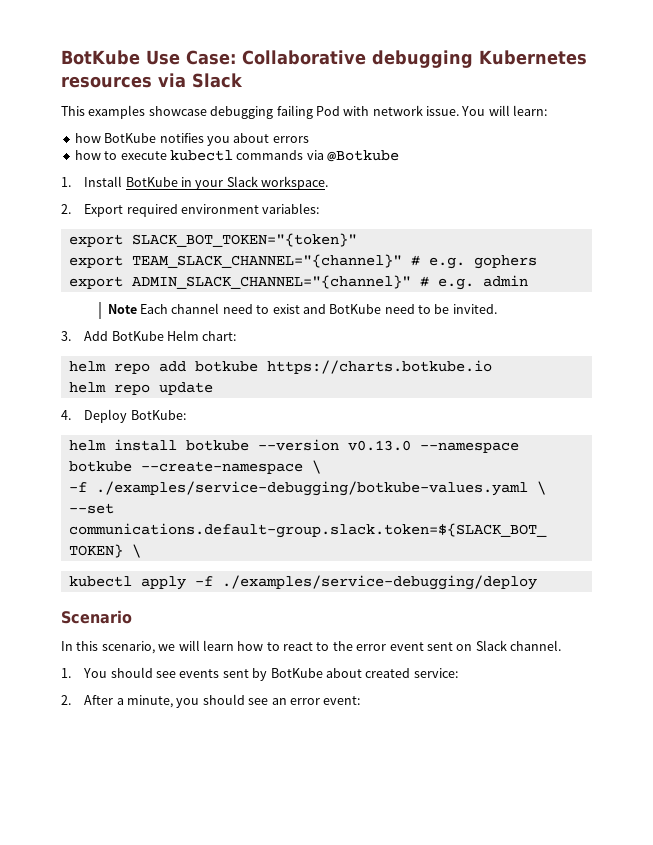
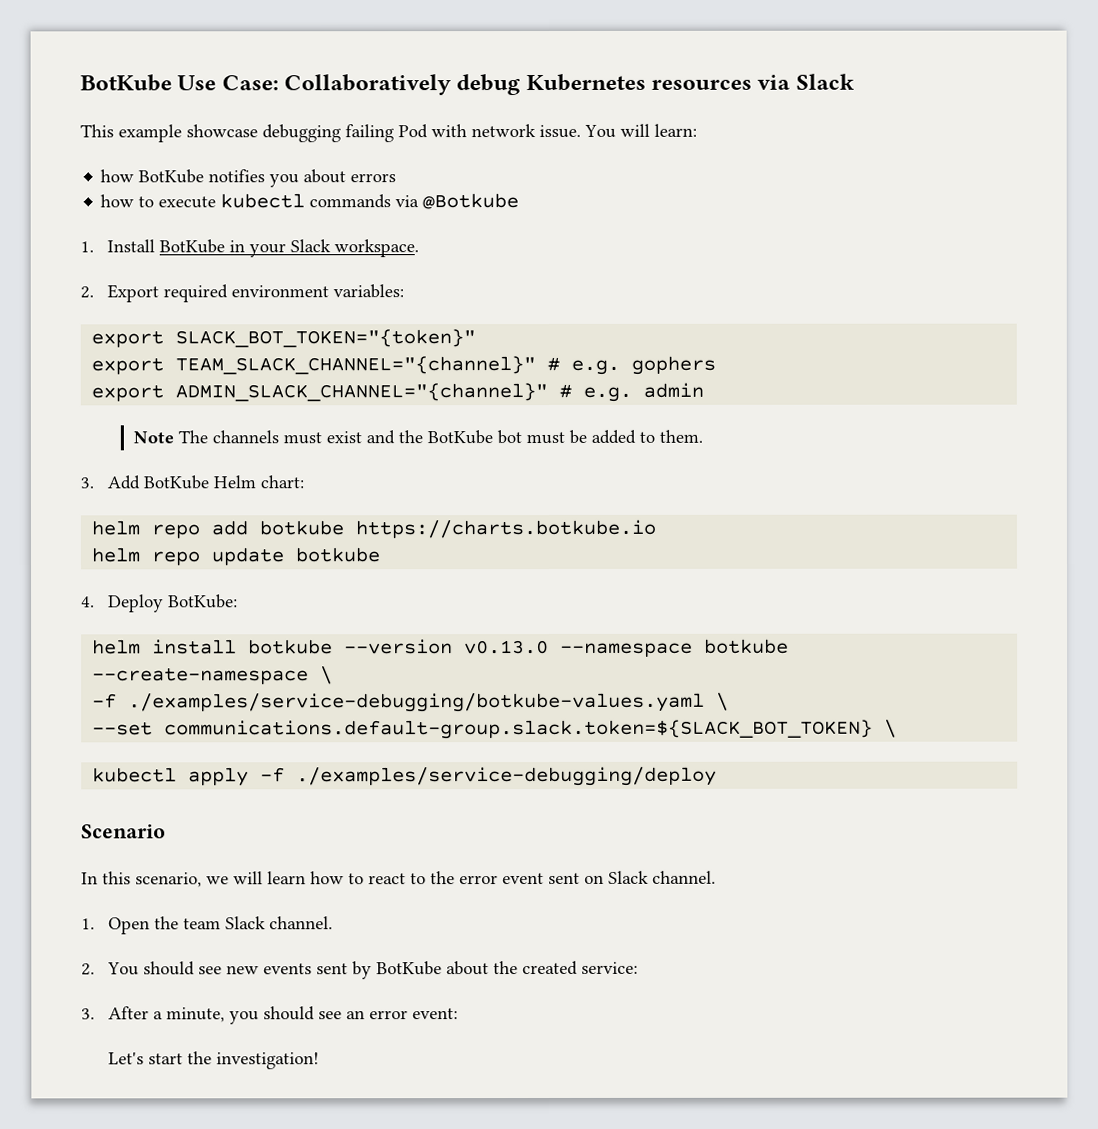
[242,50,473,68] Collaborative debugging -> [284,74,521,96] Collaboratively debug
[88,105,146,119] examples -> [118,124,182,143] example
[140,303,497,314] Each channel need to exist and BotKube need to be invited. -> [178,429,704,445] The channels must exist and the BotKube bot must be added to them.
(213, 388) none -> [295,547,381,563] botkube
(71, 673) none -> [107,916,333,935] [81,963,95,976] Open the team Slack channel. // 2.
(177, 674) none -> [225,965,259,975] new
(362, 673) none -> [492,961,518,975] the
[61,695,71,705] 2. -> [81,1008,95,1020] 3.
(361, 700) none -> [107,1051,319,1070] // Let's start the investigation!

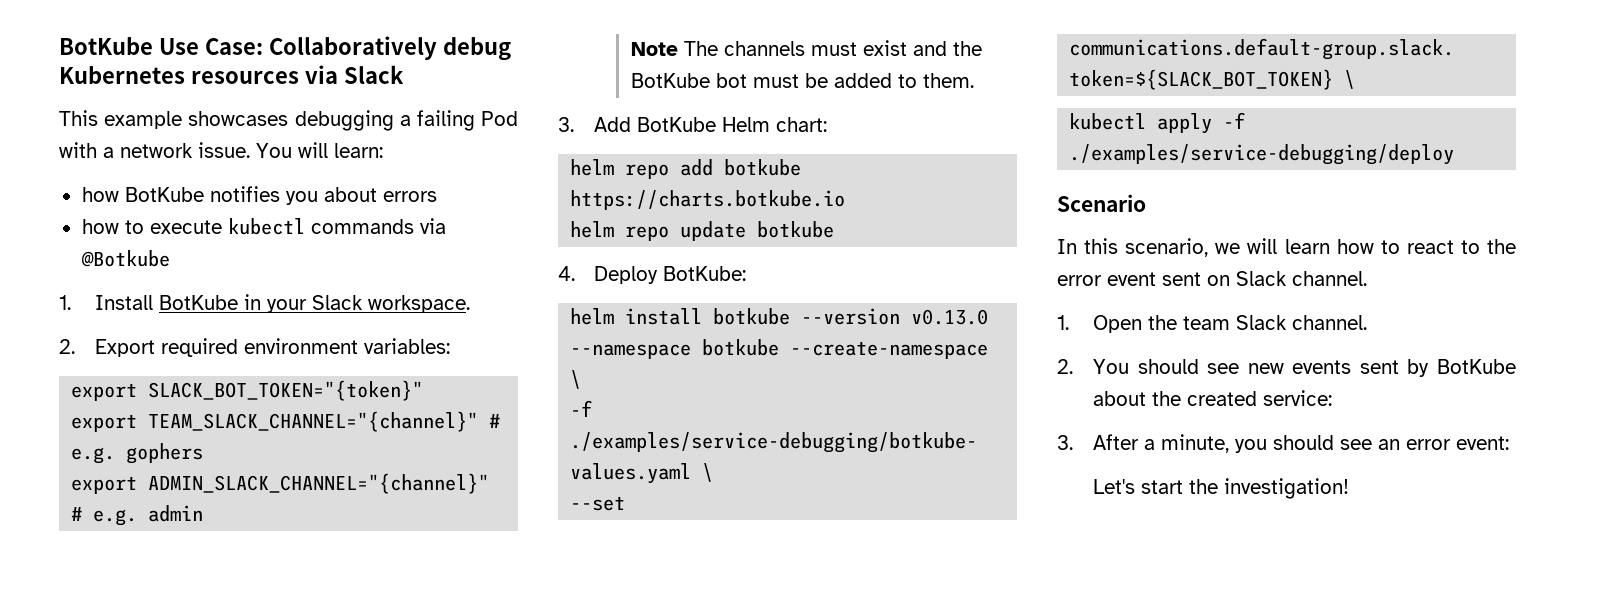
[186,124,341,143] showcase debugging -> [188,110,411,131] showcases debugging a
(467, 131) none -> [103,147,114,158] a

